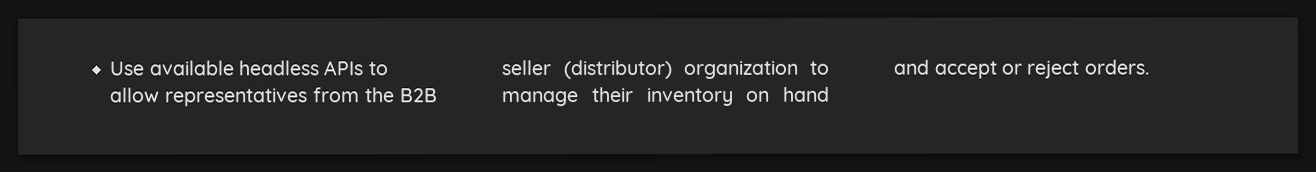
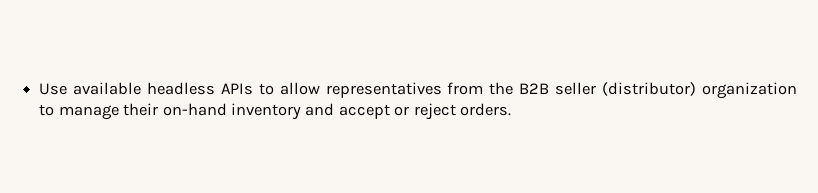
[646,86,830,107] inventory on hand -> [162,103,301,120] on-hand inventory

